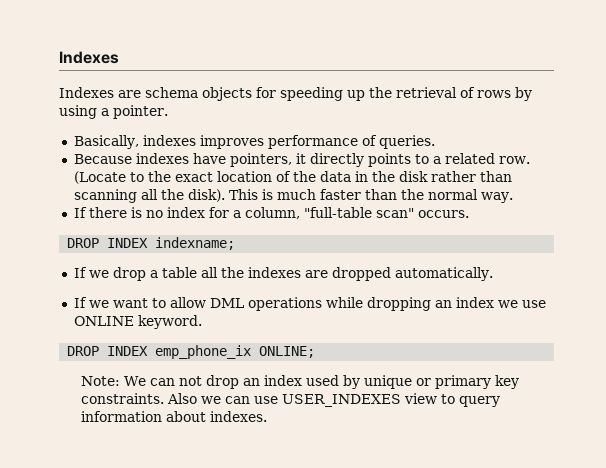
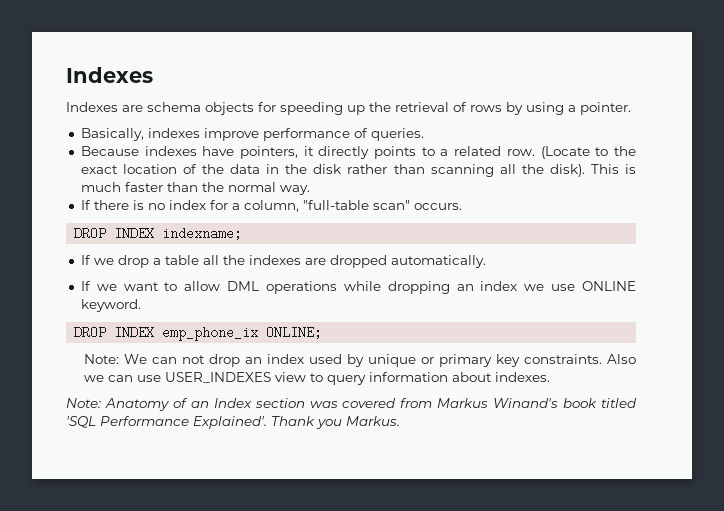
[199,135,264,149] improves -> [203,128,259,141] improve
(268, 416) none -> [66,398,638,411] [66,416,400,429] // Note: Anatomy of an Index section was covered from Markus Winand's book titled 'SQL Performance Explained'. Thank you Markus.

